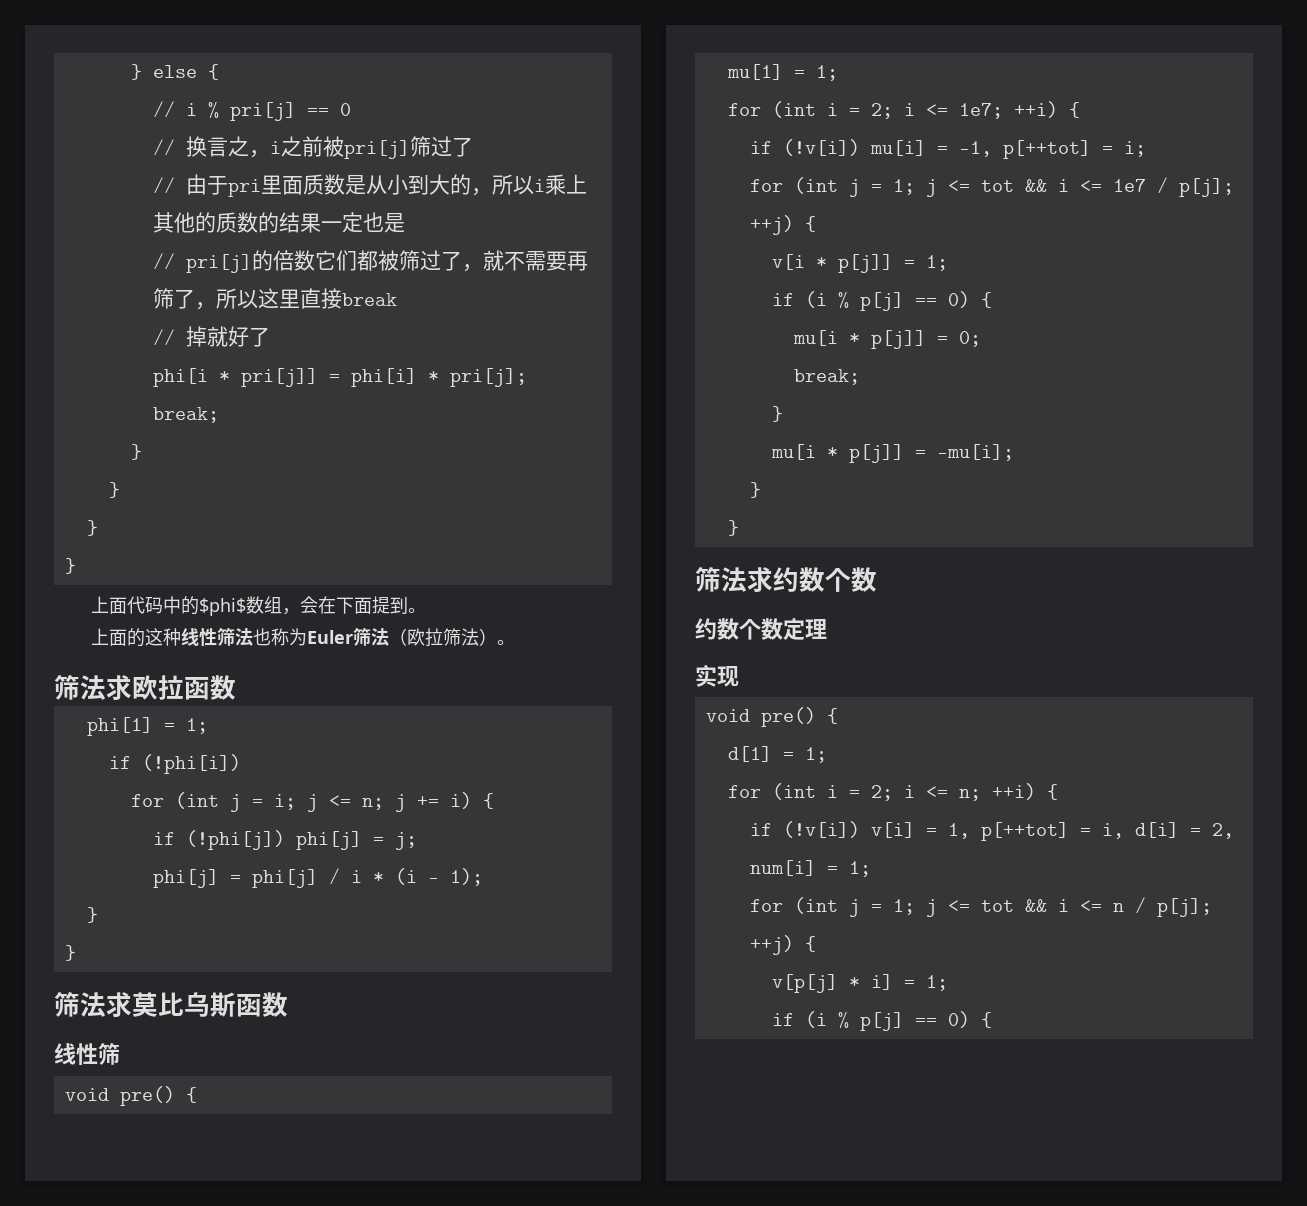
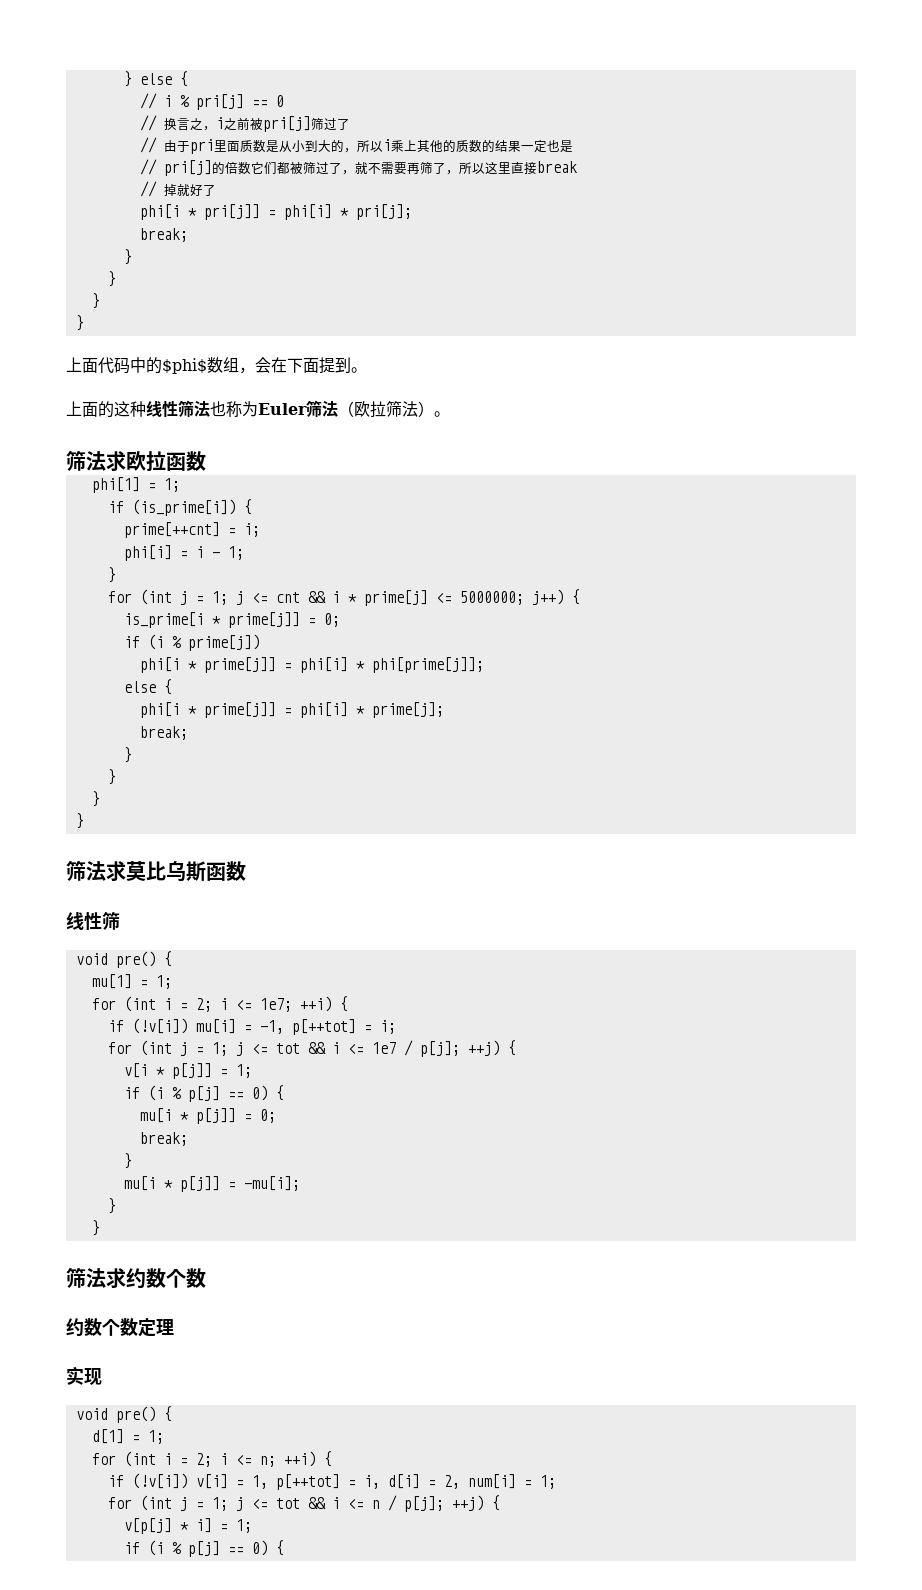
[141,754,241,774] [130,792,494,812] [152,830,417,850] [152,868,483,888] (!phi[i]) // for (int j = i; j <= n; j += i) { // if (!phi[j]) phi[j] = j; // phi[j] = phi[j] / i * (i - 1); -> [131,499,252,516] [123,522,260,538] [123,545,244,561] [107,567,116,583] [107,589,580,606] [123,612,340,628] [123,634,260,651] [139,657,484,673] [123,679,172,695] [139,702,444,718] [139,726,188,740] [123,747,132,763] [107,769,116,785] (is_prime[i]) { // prime[++cnt] = i; // phi[i] = i - 1; // } // for (int j = 1; j <= cnt && i * prime[j] <= 5000000; j++) { // is_prime[i * prime[j]] = 0; // if (i % prime[j]) // phi[i * prime[j]] = phi[i] * phi[prime[j]]; // else { // phi[i * prime[j]] = phi[i] * prime[j]; // break; // } // }

